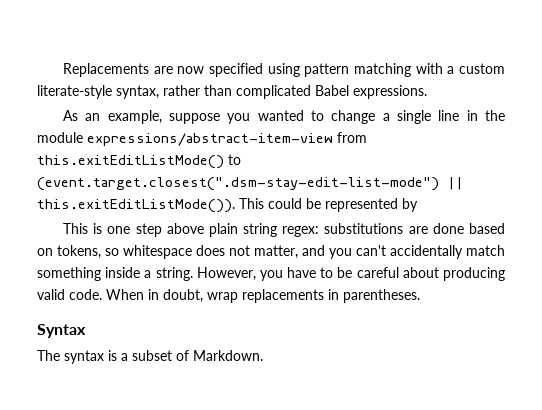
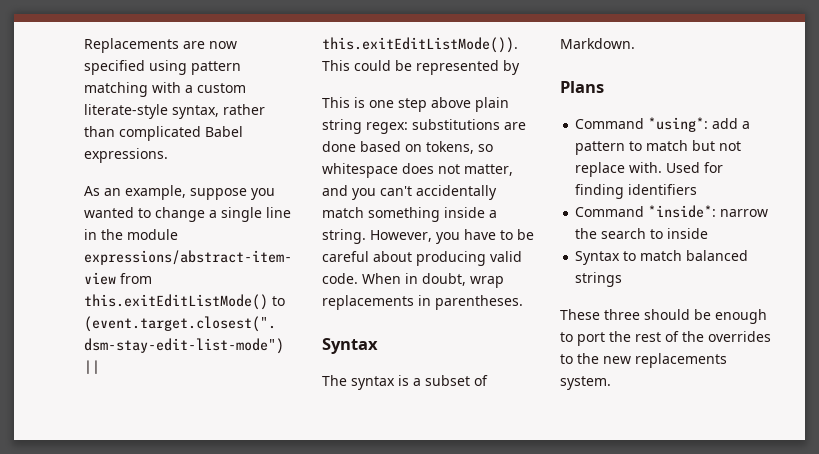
(263, 355) none -> [560,81,604,93] [575,117,751,132] [575,140,742,155] [575,162,724,177] [575,184,698,199] [575,205,769,218] [575,228,709,239] [575,250,749,265] [575,272,623,287] [560,309,767,324] [560,331,771,346] [560,353,727,368] [560,376,611,390] // Plans // Command *using*: add a pattern to match but not replace with. Used for finding identifiers // Command *inside*: narrow the search to inside // Syntax to match balanced strings // These three should be enough to port the rest of the overrides to the new replacements system.

